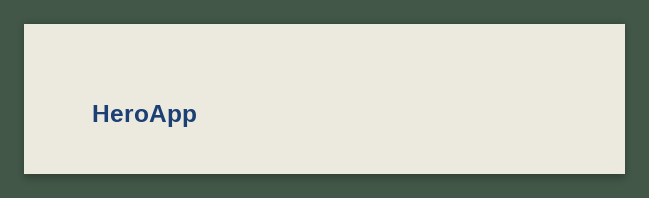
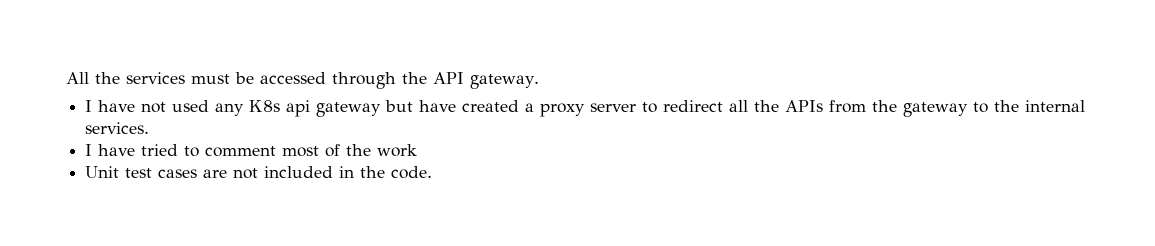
[92,105,197,127] HeroApp -> [66,72,539,89] [85,100,1086,117] [85,122,150,134] [85,144,418,157] [85,166,433,179] All the services must be accessed through the API gateway. // I have not used any K8s api gateway but have created a proxy server to redirect all the APIs from the gateway to the internal services. // I have tried to comment most of the work // Unit test cases are not included in the code.

